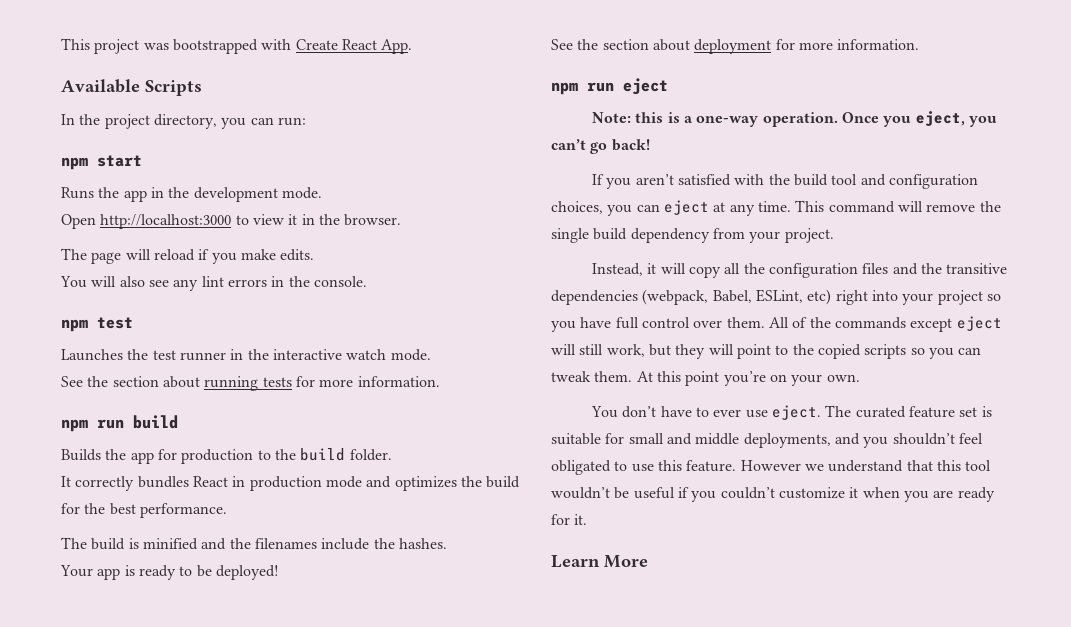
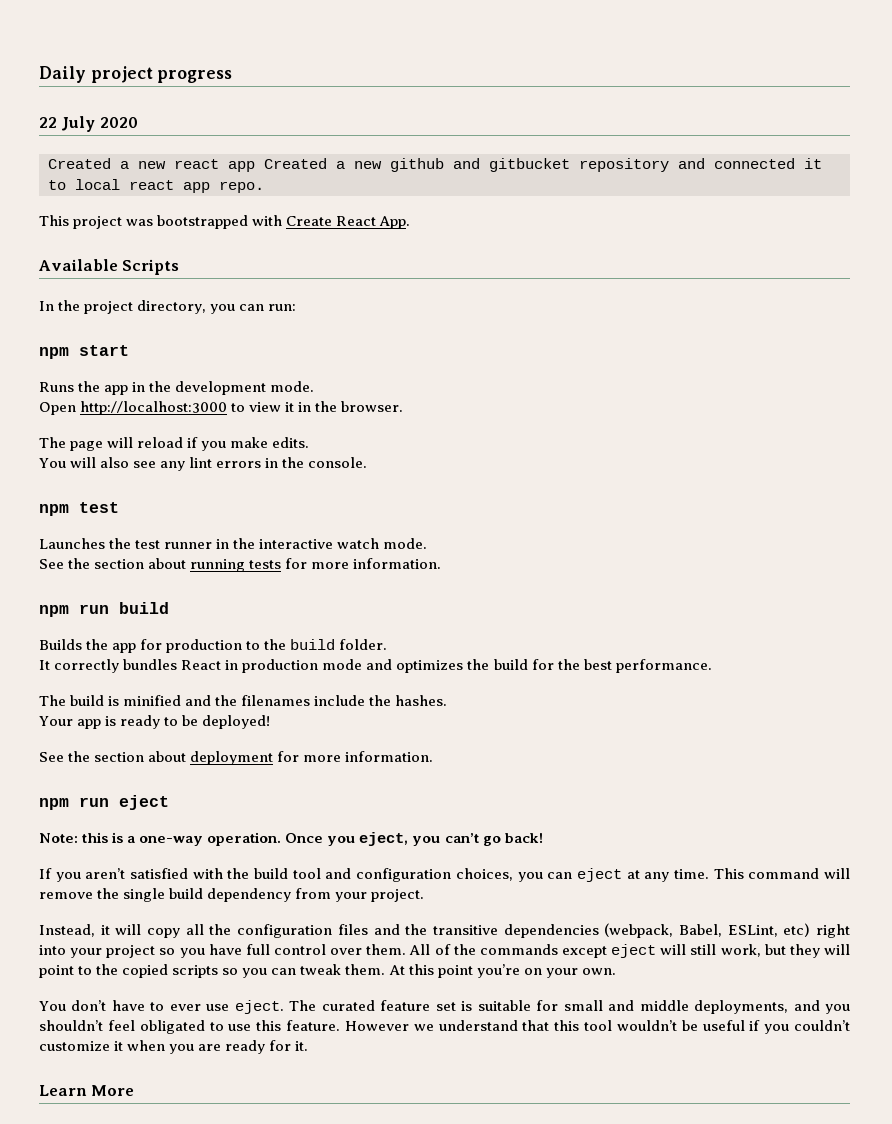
(61, 44) none -> [39,66,233,83] [39,116,138,132] [48,158,822,172] [48,179,264,193] Daily project progress // 22 July 2020 // Created a new react app Created a new github and gitbucket repository and connected it to local react app repo. //

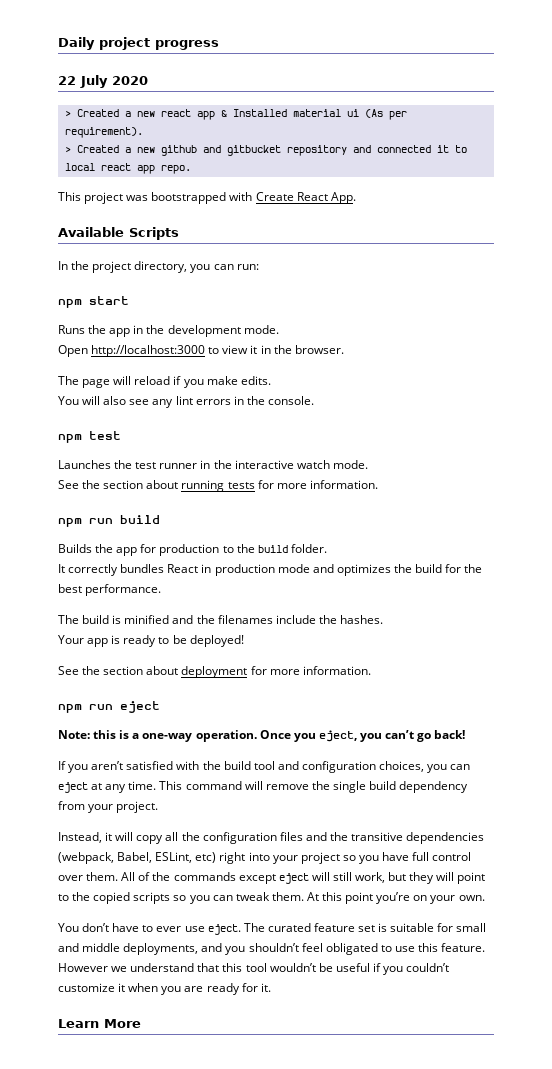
(138, 122) none -> [64,110,71,117] >
(255, 166) none -> [220,109,407,120] [64,127,143,138] [64,146,71,153] & Installed material ui (As per requirement). // >

